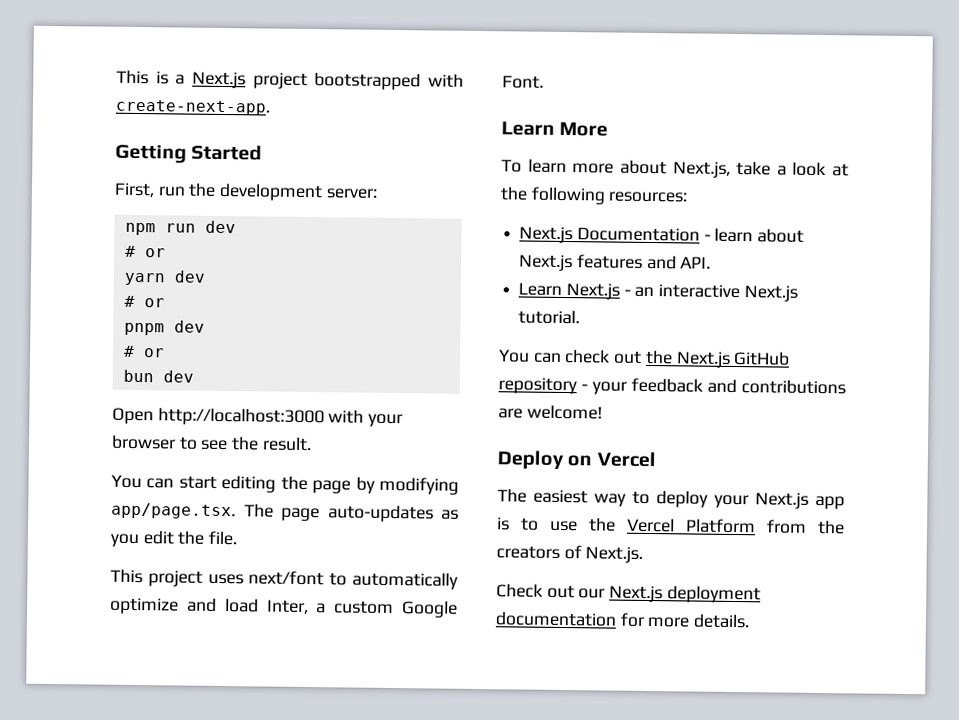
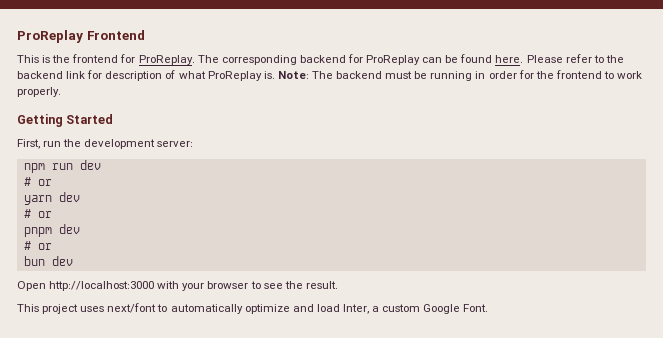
[116,69,464,91] [115,99,271,116] This is a Next.js project bootstrapped with create-next-app. -> [17,30,145,43] [17,54,624,65] [17,70,643,81] [17,87,61,97] ProReplay Frontend // This is the frontend for ProReplay. The corresponding backend for ProReplay can be found here. Please refer to the backend link for description of what ProReplay is. Note: The backend must be running in order for the frontend to work properly.
[111,474,460,495] [111,502,459,523] [110,530,238,548] // You can start editing the page by modifying app/page.tsx. The page auto-updates as you edit the file. -> (338, 285) none
[501,121,609,137] [501,158,849,178] [500,186,688,205] [519,226,805,244] [519,254,712,272] [518,282,798,302] [518,309,581,325] [498,349,791,368] [498,377,846,395] [498,404,603,420] [497,450,656,470] [497,488,845,510] [497,517,845,535] [496,544,644,563] [496,583,761,604] [495,611,751,629] // Learn More // To learn more about Next.js, take a look at the following resources: // Next.js Documentation - learn about Next.js features and API. // Learn Next.js - an interactive Next.js tutorial. // You can check out the Next.js GitHub repository - your feedback and contributions are welcome! // Deploy on Vercel // The easiest way to deploy your Next.js app is to use the Vercel Platform from the creators of Next.js. // Check out our Next.js deployment documentation for more details. -> (489, 308) none

